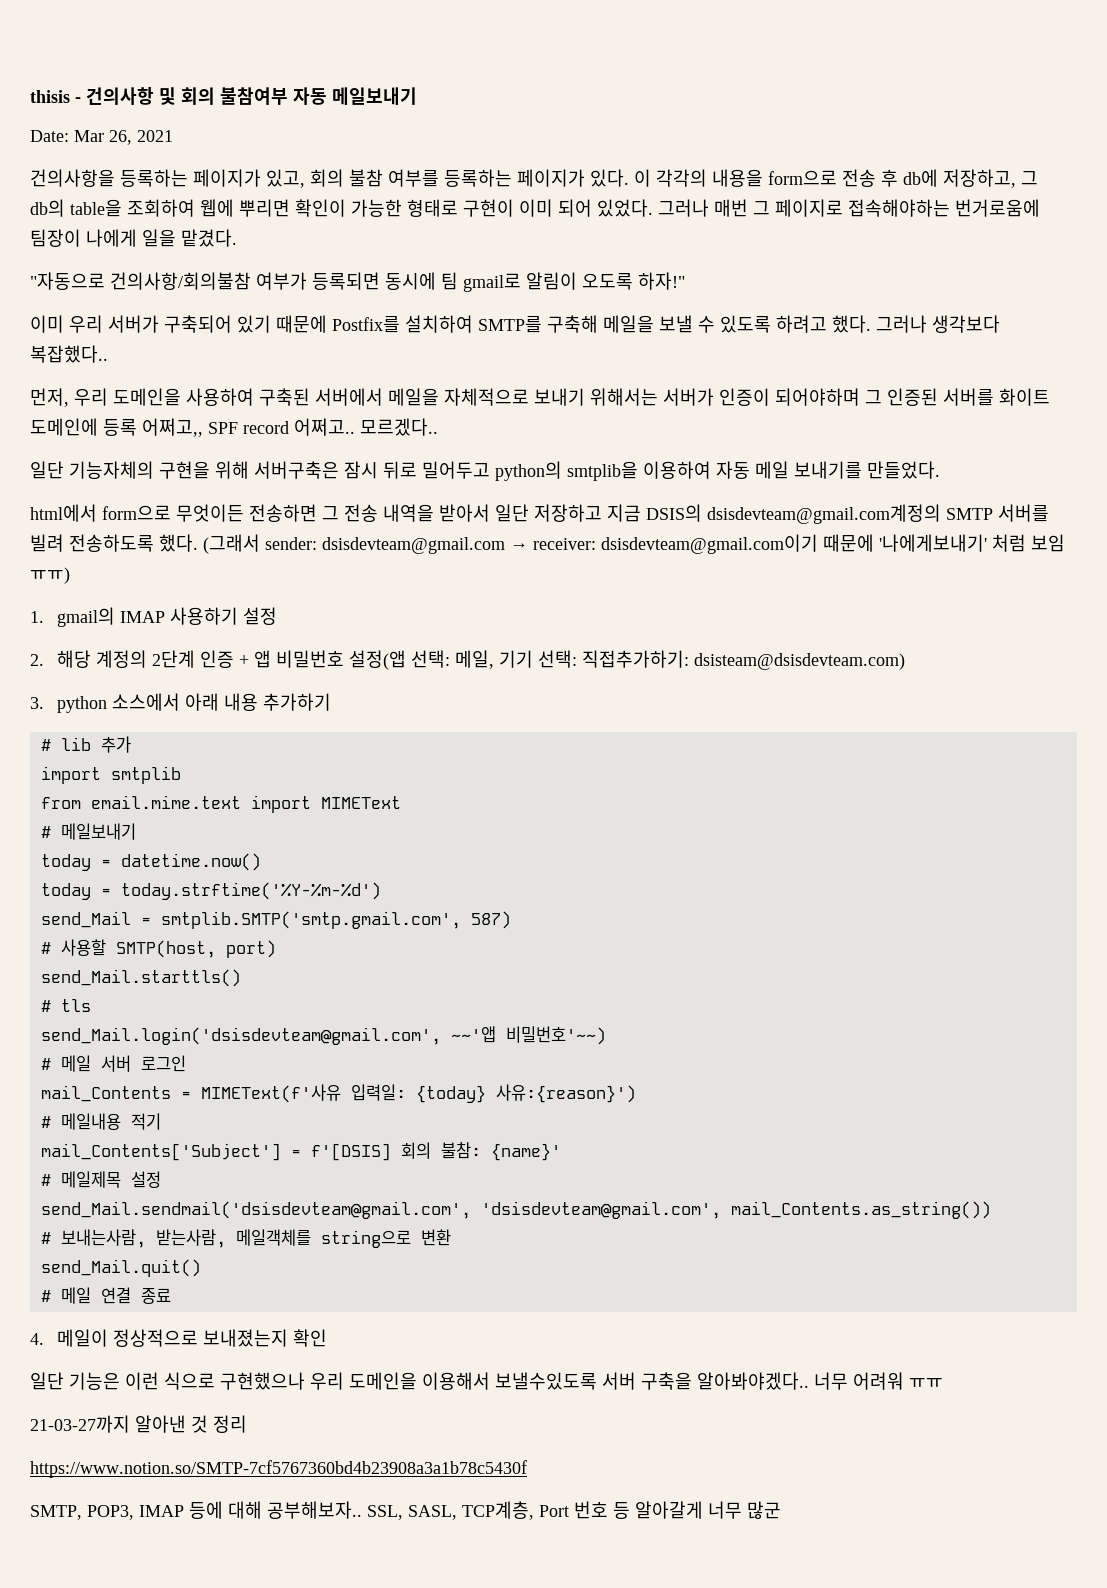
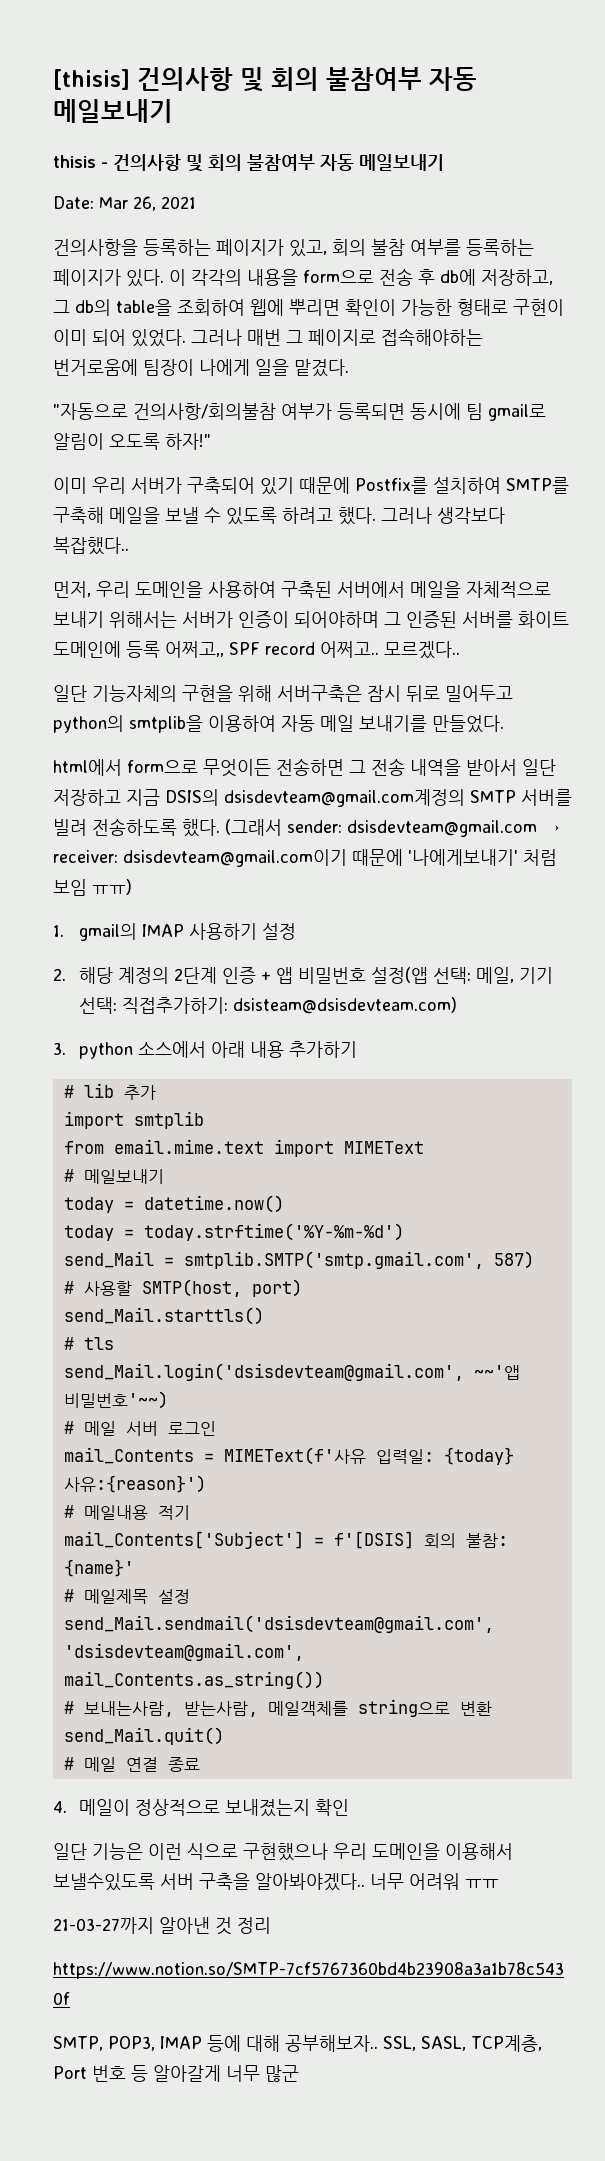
(30, 96) none -> [53,67,477,92] [53,99,173,123] [thisis] 건의사항 및 회의 불참여부 자동 메일보내기 //

